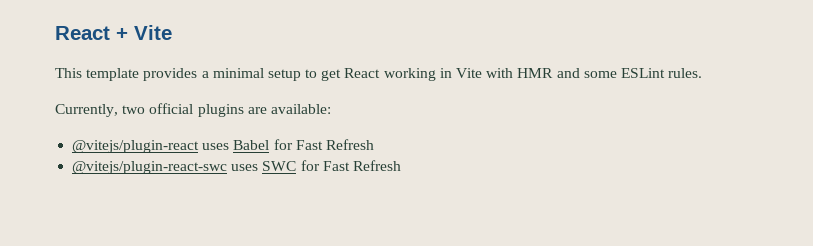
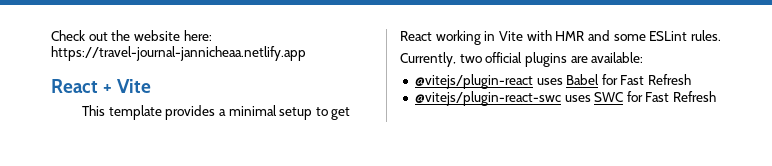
(55, 33) none -> [51,30,212,41] [51,46,306,61] Check out the website here: https://travel-journal-jannicheaa.netlify.app //

